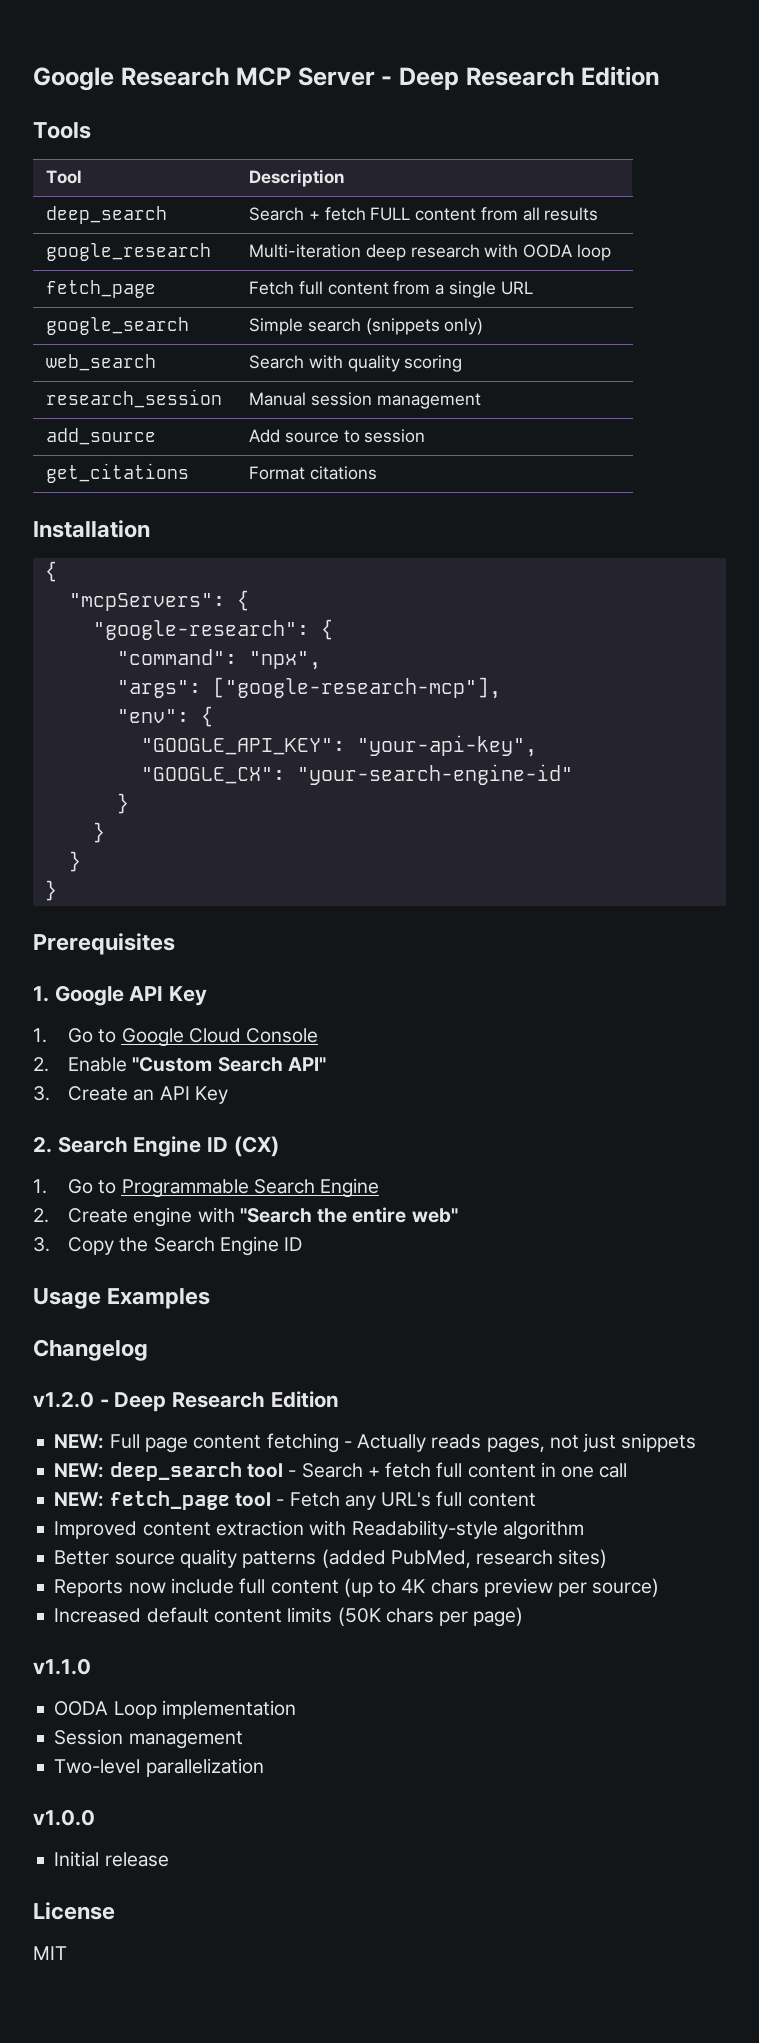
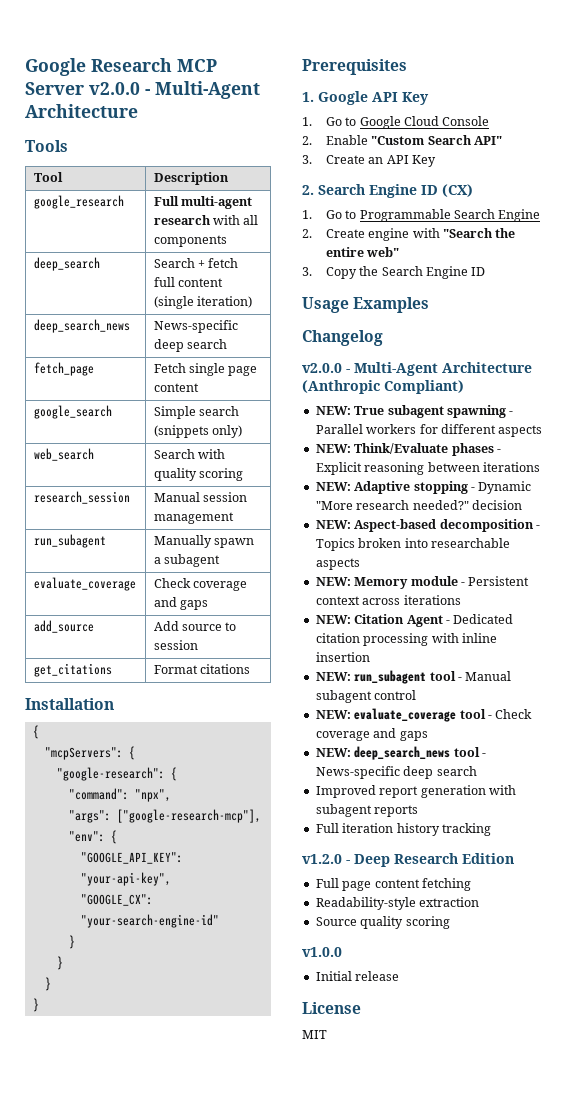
[381,66,661,90] - Deep Research Edition -> [89,81,260,99] [25,104,138,118] v2.0.0 - Multi-Agent Architecture
[46,206,168,224] [249,207,599,221] [46,243,212,261] [249,244,611,261] deep_search | Search + fetch FULL content from all results // google_research | Multi-iteration deep research with OODA loop -> [33,195,124,209] [153,196,253,209] [153,215,259,225] [153,235,227,247] [33,257,100,271] [153,258,239,268] [153,277,224,287] [153,296,253,309] [33,319,130,333] [153,320,238,333] [153,339,228,352] google_research | Full multi-agent research with all components // deep_search | Search + fetch full content (single iteration) // deep_search_news | News-specific deep search
[298,281,533,298] full content from a single URL -> [189,363,258,376] [153,383,199,392] single page content
(481, 401) none -> [33,534,106,548] [153,535,255,548] [153,554,221,567] [33,577,136,591] [153,578,248,591] [153,597,209,610] // run_subagent | Manually spawn a subagent // evaluate_coverage | Check coverage and gaps
(148, 1350) none -> [302,362,532,376] [302,380,464,394] [315,405,514,418] [315,424,543,437] [315,443,501,456] [315,462,540,475] [315,481,532,494] [315,500,522,510] [315,519,540,532] [315,538,510,551] [315,558,360,570] [315,576,530,589] [315,595,461,605] [315,614,514,627] [315,633,497,646] [315,652,370,662] [315,670,512,684] [315,690,417,703] [315,708,533,722] [315,728,428,741] [315,746,486,760] [315,766,477,779] [315,785,516,798] [315,804,419,817] [315,823,491,836] // v2.0.0 - Multi-Agent Architecture (Anthropic Compliant) // NEW: True subagent spawning - Parallel workers for different aspects // NEW: Think/Evaluate phases - Explicit reasoning between iterations // NEW: Adaptive stopping - Dynamic "More research needed?" decision // NEW: Aspect-based decomposition - Topics broken into researchable aspects // NEW: Memory module - Persistent context across iterations // NEW: Citation Agent - Dedicated citation processing with inline insertion // NEW: run_subagent tool - Manual subagent control // NEW: evaluate_coverage tool - Check coverage and gaps // NEW: deep_search_news tool - News-specific deep search // Improved report generation with subagent reports // Full iteration history tracking
[54,1434,105,1449] NEW: -> (514, 858) none
[343,1433,697,1453] [54,1462,628,1481] [54,1491,536,1510] [54,1520,584,1540] [54,1549,608,1568] [54,1578,660,1597] [54,1607,524,1627] [33,1658,91,1675] [54,1700,296,1719] [54,1729,243,1749] [54,1758,264,1777] - Actually reads pages, not just snippets // NEW: deep_search tool - Search + fetch full content in one call // NEW: fetch_page tool - Fetch any URL's full content // Improved content extraction with Readability-style algorithm // Better source quality patterns (added PubMed, research sites) // Reports now include full content (up to 4K chars preview per source) // Increased default content limits (50K chars per page) // v1.1.0 // OODA Loop implementation // Session management // Two-level parallelization -> [315,897,480,910] [315,916,450,929] // Readability-style extraction // Source quality scoring

